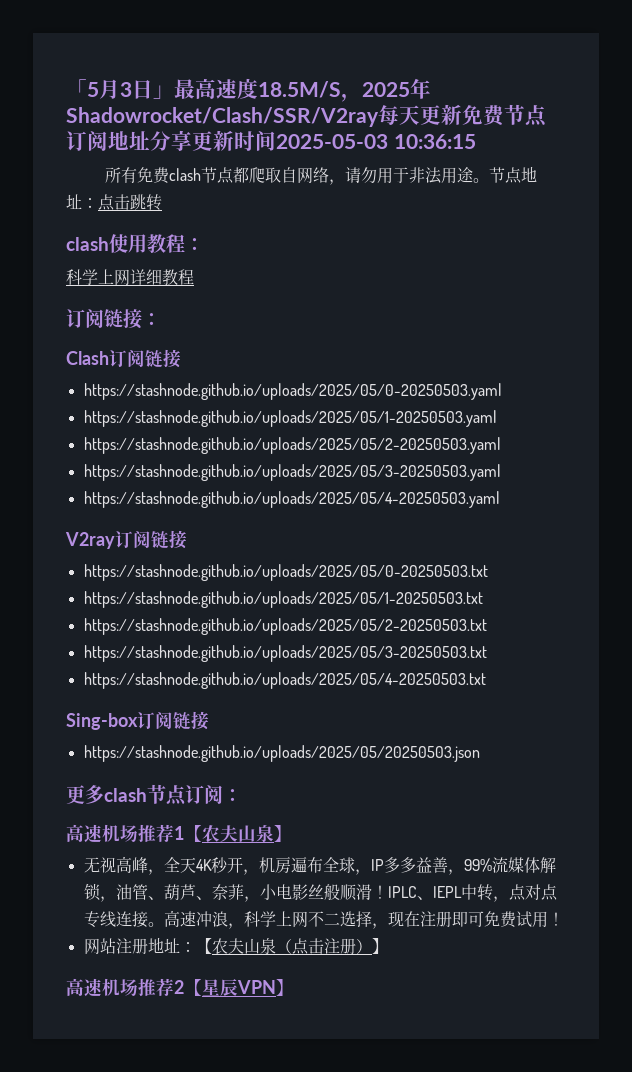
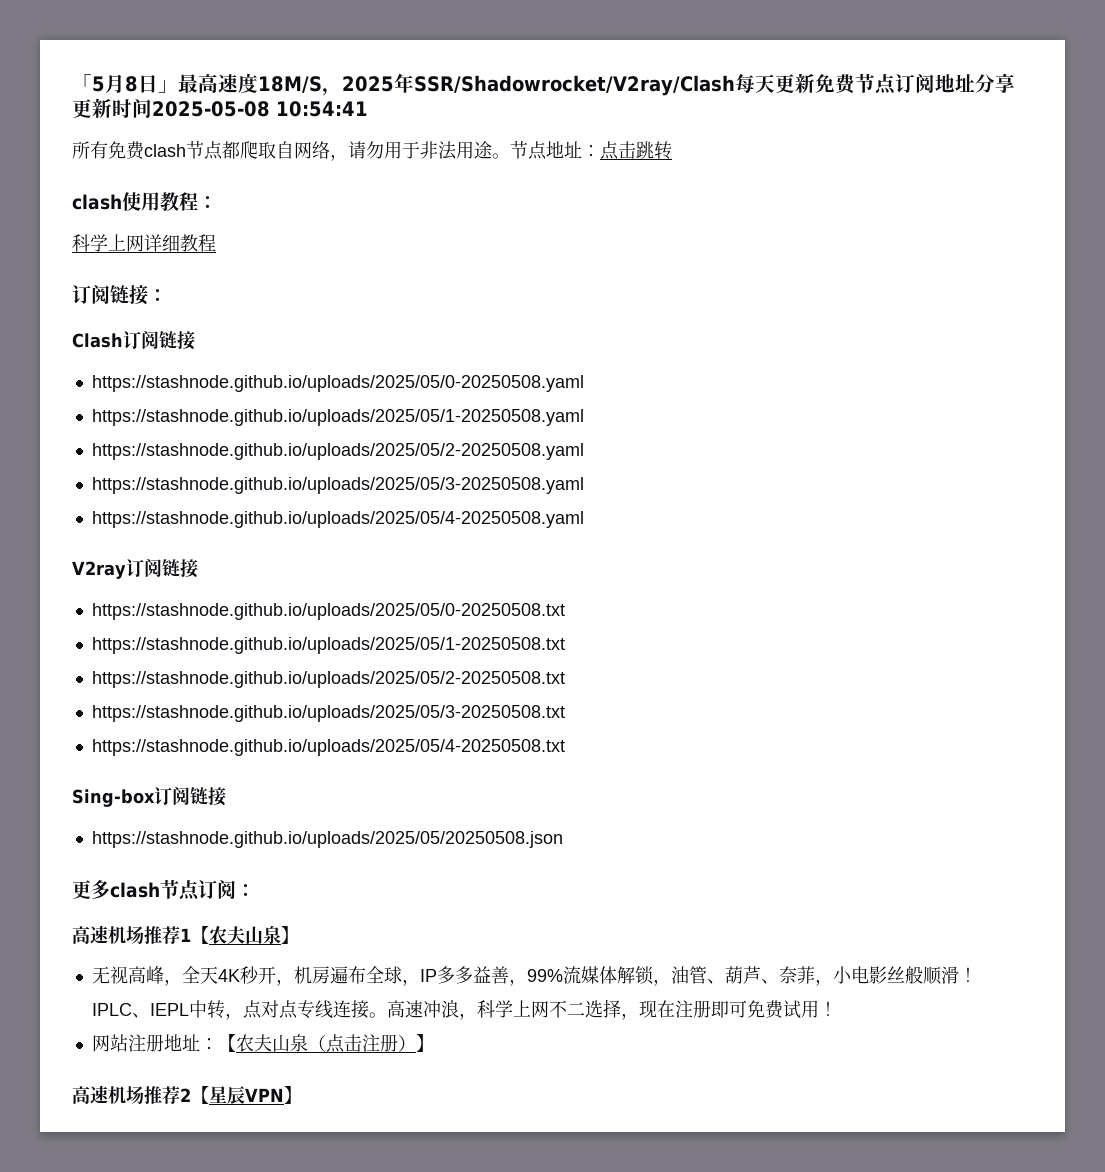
[120,82,132,97] 3 -> [125,76,138,92] 8
[258,81,341,98] 18.5M/S -> [258,76,322,93] 18M/S
[66,107,379,127] Shadowrocket/Clash/SSR/V2ray -> [414,75,735,96] SSR/Shadowrocket/V2ray/Clash
[276,134,476,149] 2025-05-03 10:36:15 -> [152,101,368,117] 2025-05-08 10:54:41
[83,383,502,400] [83,410,497,427] [83,437,501,454] [83,464,501,481] [83,491,500,508] [65,530,187,549] [83,564,488,581] [83,591,483,608] [83,618,487,635] [83,645,487,662] [83,672,486,689] https://stashnode.github.io/uploads/2025/05/0-20250503.yaml // https://stashnode.github.io/uploads/2025/05/1-20250503.yaml // https://stashnode.github.io/uploads/2025/05/2-20250503.yaml // https://stashnode.github.io/uploads/2025/05/3-20250503.yaml // https://stashnode.github.io/uploads/2025/05/4-20250503.yaml // V2ray订阅链接 // https://stashnode.github.io/uploads/2025/05/0-20250503.txt // https://stashnode.github.io/uploads/2025/05/1-20250503.txt // https://stashnode.github.io/uploads/2025/05/2-20250503.txt // https://stashnode.github.io/uploads/2025/05/3-20250503.txt // https://stashnode.github.io/uploads/2025/05/4-20250503.txt -> [91,375,584,392] [91,409,584,426] [91,443,584,460] [91,477,584,494] [91,511,584,528] [72,559,198,579] [91,603,565,620] [91,637,565,654] [91,671,565,688] [91,705,565,722] [91,739,565,756] https://stashnode.github.io/uploads/2025/05/0-20250508.yaml // https://stashnode.github.io/uploads/2025/05/1-20250508.yaml // https://stashnode.github.io/uploads/2025/05/2-20250508.yaml // https://stashnode.github.io/uploads/2025/05/3-20250508.yaml // https://stashnode.github.io/uploads/2025/05/4-20250508.yaml // V2ray订阅链接 // https://stashnode.github.io/uploads/2025/05/0-20250508.txt // https://stashnode.github.io/uploads/2025/05/1-20250508.txt // https://stashnode.github.io/uploads/2025/05/2-20250508.txt // https://stashnode.github.io/uploads/2025/05/3-20250508.txt // https://stashnode.github.io/uploads/2025/05/4-20250508.txt
[83,745,480,762] https://stashnode.github.io/uploads/2025/05/20250503.json -> [91,831,563,848] https://stashnode.github.io/uploads/2025/05/20250508.json

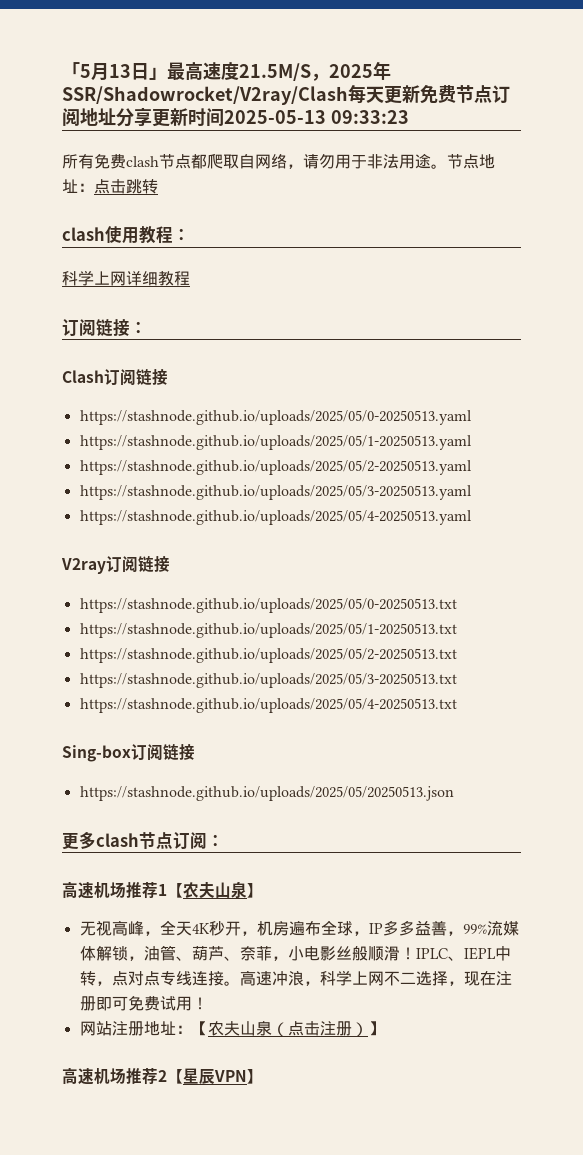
[125,76,138,92] 8 -> [109,64,131,78] 13
[258,76,322,93] 18M/S -> [239,63,311,81] 21.5M/S
[152,101,368,117] 2025-05-08 10:54:41 -> [224,110,409,124] 2025-05-13 09:33:23
[91,375,584,392] [91,409,584,426] [91,443,584,460] [91,477,584,494] [91,511,584,528] [72,559,198,579] [91,603,565,620] [91,637,565,654] [91,671,565,688] [91,705,565,722] [91,739,565,756] https://stashnode.github.io/uploads/2025/05/0-20250508.yaml // https://stashnode.github.io/uploads/2025/05/1-20250508.yaml // https://stashnode.github.io/uploads/2025/05/2-20250508.yaml // https://stashnode.github.io/uploads/2025/05/3-20250508.yaml // https://stashnode.github.io/uploads/2025/05/4-20250508.yaml // V2ray订阅链接 // https://stashnode.github.io/uploads/2025/05/0-20250508.txt // https://stashnode.github.io/uploads/2025/05/1-20250508.txt // https://stashnode.github.io/uploads/2025/05/2-20250508.txt // https://stashnode.github.io/uploads/2025/05/3-20250508.txt // https://stashnode.github.io/uploads/2025/05/4-20250508.txt -> [79,410,472,425] [79,435,472,450] [79,460,472,475] [79,485,472,500] [79,510,472,525] [61,555,170,574] [79,598,457,613] [79,623,457,638] [79,648,457,663] [79,673,457,688] [79,698,457,713] https://stashnode.github.io/uploads/2025/05/0-20250513.yaml // https://stashnode.github.io/uploads/2025/05/1-20250513.yaml // https://stashnode.github.io/uploads/2025/05/2-20250513.yaml // https://stashnode.github.io/uploads/2025/05/3-20250513.yaml // https://stashnode.github.io/uploads/2025/05/4-20250513.yaml // V2ray订阅链接 // https://stashnode.github.io/uploads/2025/05/0-20250513.txt // https://stashnode.github.io/uploads/2025/05/1-20250513.txt // https://stashnode.github.io/uploads/2025/05/2-20250513.txt // https://stashnode.github.io/uploads/2025/05/3-20250513.txt // https://stashnode.github.io/uploads/2025/05/4-20250513.txt
[91,831,563,848] https://stashnode.github.io/uploads/2025/05/20250508.json -> [79,786,454,801] https://stashnode.github.io/uploads/2025/05/20250513.json

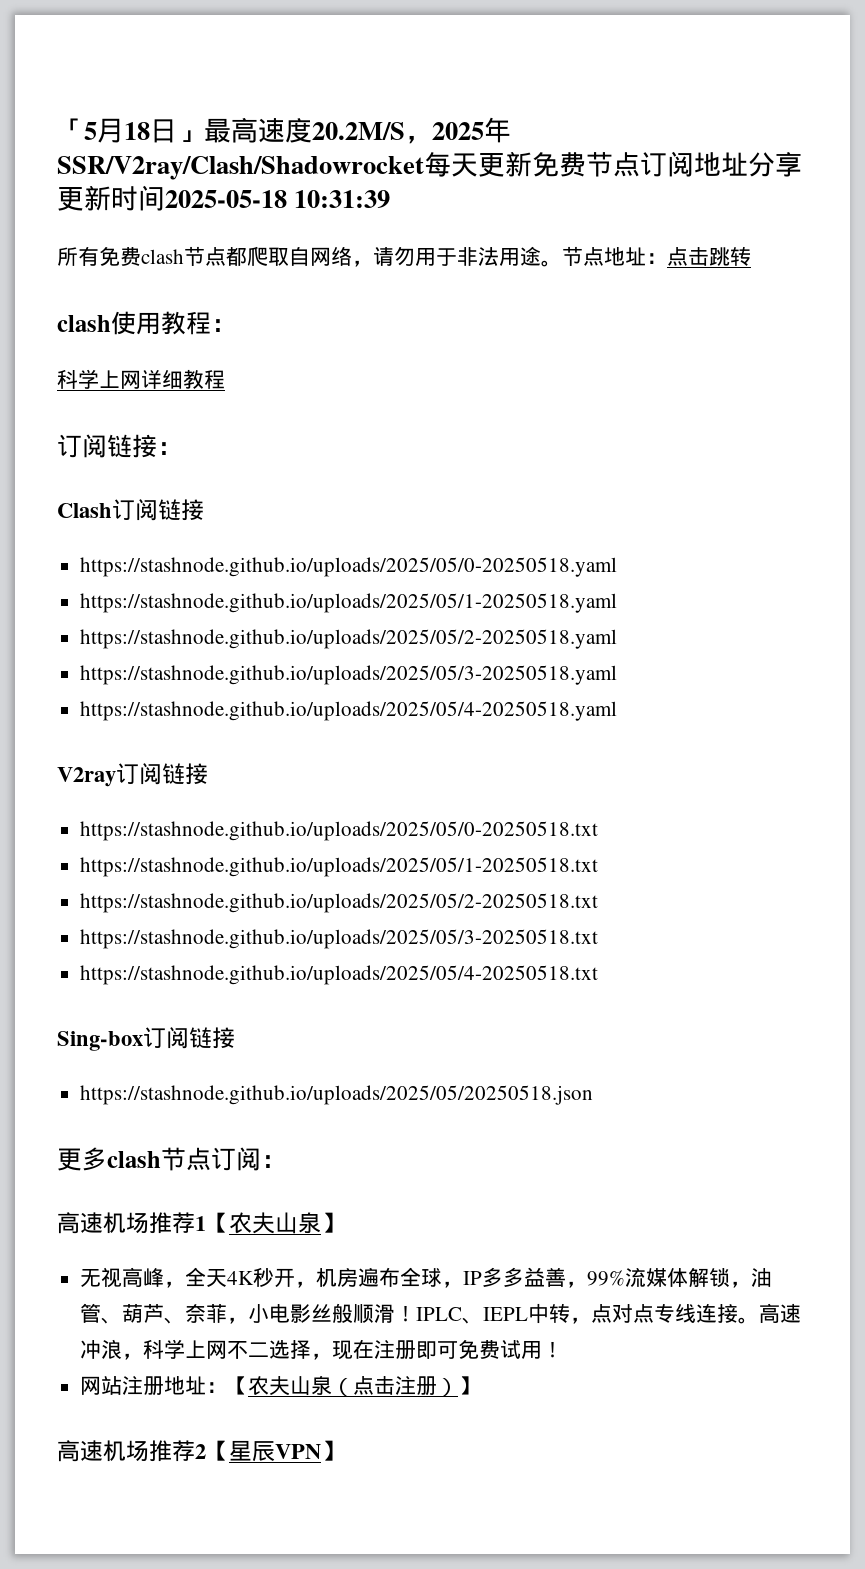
[109,64,131,78] 13 -> [124,122,150,140] 18
[239,63,311,81] 21.5M/S -> [312,122,405,140] 20.2M/S
[62,86,348,105] SSR/Shadowrocket/V2ray/Clash -> [57,156,424,180] SSR/V2ray/Clash/Shadowrocket
[224,110,409,124] 2025-05-13 09:33:23 -> [165,190,391,208] 2025-05-18 10:31:39
[79,410,472,425] [79,435,472,450] [79,460,472,475] [79,485,472,500] [79,510,472,525] [61,555,170,574] [79,598,457,613] [79,623,457,638] [79,648,457,663] [79,673,457,688] [79,698,457,713] https://stashnode.github.io/uploads/2025/05/0-20250513.yaml // https://stashnode.github.io/uploads/2025/05/1-20250513.yaml // https://stashnode.github.io/uploads/2025/05/2-20250513.yaml // https://stashnode.github.io/uploads/2025/05/3-20250513.yaml // https://stashnode.github.io/uploads/2025/05/4-20250513.yaml // V2ray订阅链接 // https://stashnode.github.io/uploads/2025/05/0-20250513.txt // https://stashnode.github.io/uploads/2025/05/1-20250513.txt // https://stashnode.github.io/uploads/2025/05/2-20250513.txt // https://stashnode.github.io/uploads/2025/05/3-20250513.txt // https://stashnode.github.io/uploads/2025/05/4-20250513.txt -> [80,557,618,577] [80,593,618,613] [80,629,618,649] [80,665,618,685] [80,701,618,721] [57,763,208,787] [80,821,599,841] [80,857,599,877] [80,893,599,913] [80,929,599,949] [80,965,599,985] https://stashnode.github.io/uploads/2025/05/0-20250518.yaml // https://stashnode.github.io/uploads/2025/05/1-20250518.yaml // https://stashnode.github.io/uploads/2025/05/2-20250518.yaml // https://stashnode.github.io/uploads/2025/05/3-20250518.yaml // https://stashnode.github.io/uploads/2025/05/4-20250518.yaml // V2ray订阅链接 // https://stashnode.github.io/uploads/2025/05/0-20250518.txt // https://stashnode.github.io/uploads/2025/05/1-20250518.txt // https://stashnode.github.io/uploads/2025/05/2-20250518.txt // https://stashnode.github.io/uploads/2025/05/3-20250518.txt // https://stashnode.github.io/uploads/2025/05/4-20250518.txt
[79,786,454,801] https://stashnode.github.io/uploads/2025/05/20250513.json -> [80,1085,594,1105] https://stashnode.github.io/uploads/2025/05/20250518.json

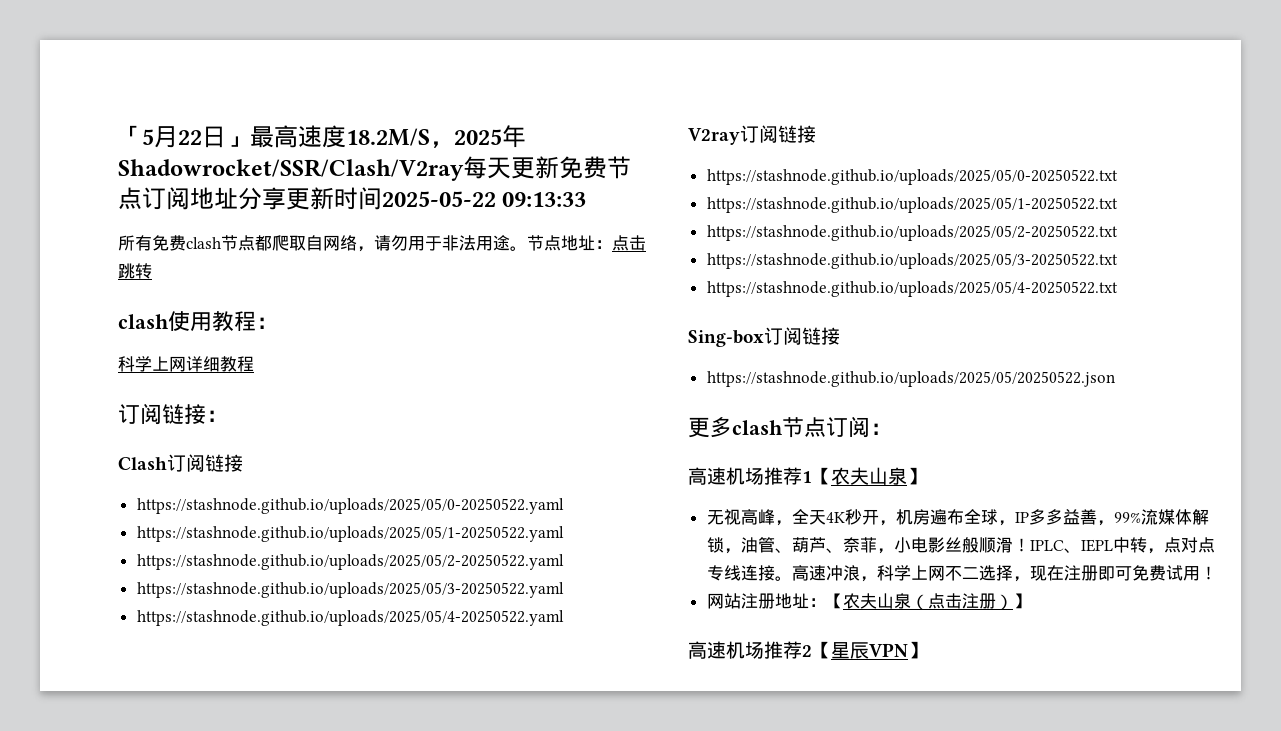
[124,122,150,140] 18 -> [178,130,202,145] 22
[312,122,405,140] 20.2M/S -> [346,128,430,146] 18.2M/S
[57,156,424,180] SSR/V2ray/Clash/Shadowrocket -> [118,159,464,181] Shadowrocket/SSR/Clash/V2ray
[165,190,391,208] 2025-05-18 10:31:39 -> [382,191,587,207] 2025-05-22 09:13:33
[80,557,618,577] [80,593,618,613] [80,629,618,649] [80,665,618,685] [80,701,618,721] [57,763,208,787] [80,821,599,841] [80,857,599,877] [80,893,599,913] [80,929,599,949] [80,965,599,985] https://stashnode.github.io/uploads/2025/05/0-20250518.yaml // https://stashnode.github.io/uploads/2025/05/1-20250518.yaml // https://stashnode.github.io/uploads/2025/05/2-20250518.yaml // https://stashnode.github.io/uploads/2025/05/3-20250518.yaml // https://stashnode.github.io/uploads/2025/05/4-20250518.yaml // V2ray订阅链接 // https://stashnode.github.io/uploads/2025/05/0-20250518.txt // https://stashnode.github.io/uploads/2025/05/1-20250518.txt // https://stashnode.github.io/uploads/2025/05/2-20250518.txt // https://stashnode.github.io/uploads/2025/05/3-20250518.txt // https://stashnode.github.io/uploads/2025/05/4-20250518.txt -> [136,498,564,514] [136,526,564,542] [136,554,564,570] [136,582,564,598] [136,610,564,626] [688,125,816,145] [706,169,1118,185] [706,197,1118,213] [706,225,1118,241] [706,253,1118,269] [706,281,1118,297] https://stashnode.github.io/uploads/2025/05/0-20250522.yaml // https://stashnode.github.io/uploads/2025/05/1-20250522.yaml // https://stashnode.github.io/uploads/2025/05/2-20250522.yaml // https://stashnode.github.io/uploads/2025/05/3-20250522.yaml // https://stashnode.github.io/uploads/2025/05/4-20250522.yaml // V2ray订阅链接 // https://stashnode.github.io/uploads/2025/05/0-20250522.txt // https://stashnode.github.io/uploads/2025/05/1-20250522.txt // https://stashnode.github.io/uploads/2025/05/2-20250522.txt // https://stashnode.github.io/uploads/2025/05/3-20250522.txt // https://stashnode.github.io/uploads/2025/05/4-20250522.txt
[80,1085,594,1105] https://stashnode.github.io/uploads/2025/05/20250518.json -> [706,371,1115,387] https://stashnode.github.io/uploads/2025/05/20250522.json

